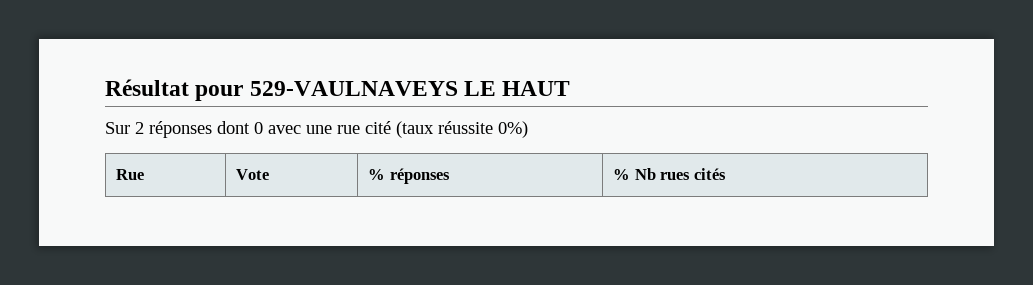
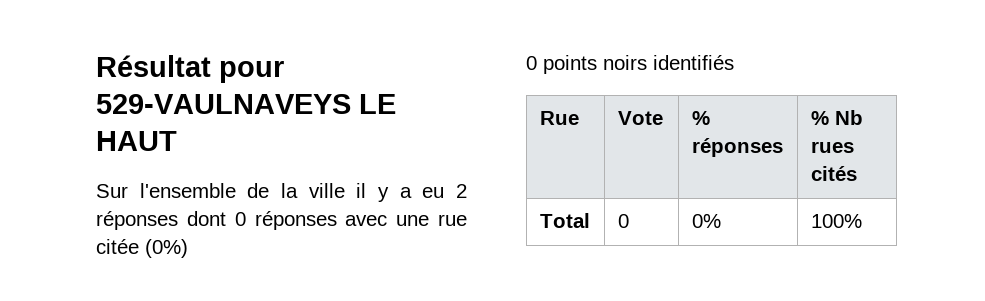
(130, 128) none -> [139,183,445,202] l'ensemble de la ville il y a eu
(263, 128) none -> [254,211,337,230] réponses
[365,121,528,138] cité (taux réussite 0%) -> [96,239,188,258] [526,55,734,74] citée (0%) // 0 points noirs identifiés
(726, 174) none -> [539,213,590,228] [617,214,629,228] [691,214,721,228] [810,214,862,228] // Total | 0 | 0% | 100%

